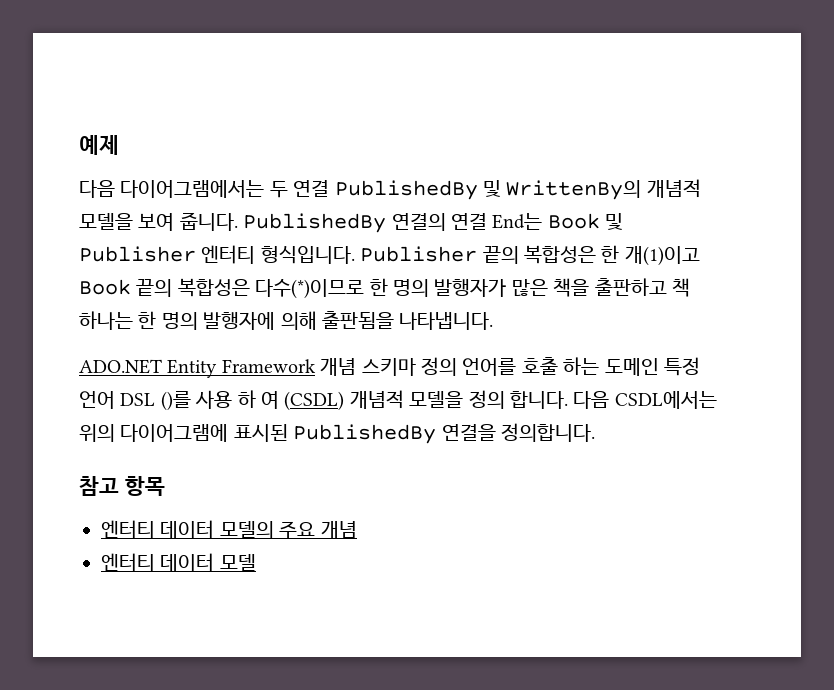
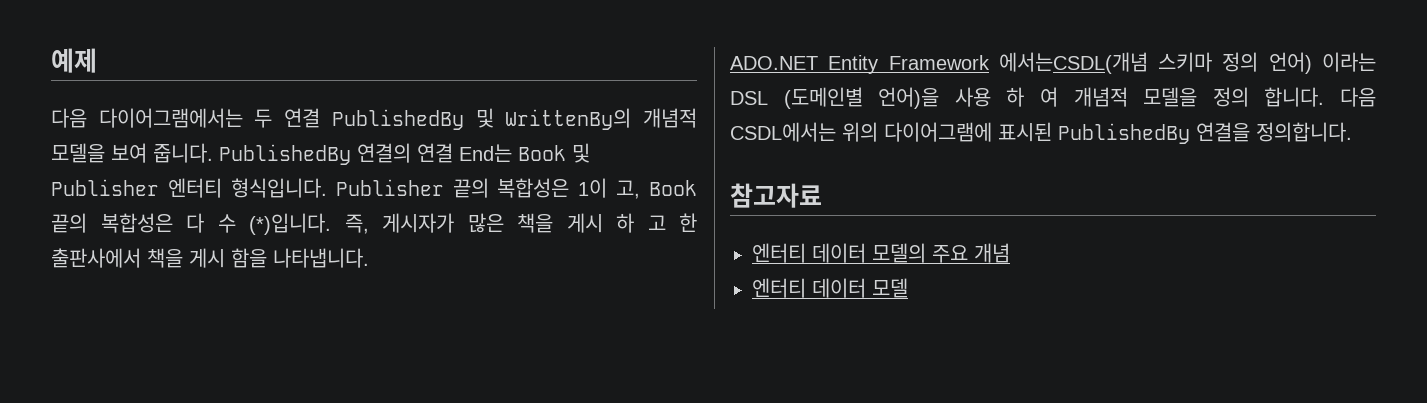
[601,245,700,266] 한 개(1)이고 -> [578,178,641,199] 1이 고,
[255,278,690,299] [79,311,394,330] 다수(*)이므로 한 명의 발행자가 많은 책을 출판하고 책 하나는 한 명의 발행자에 의해 출판됨을 -> [186,213,697,235] [51,248,267,268] 다 수 (*)입니다. 즉, 게시자가 많은 책을 게시 하 고 한 출판사에서 책을 게시 함을
[320,358,357,376] 개념 -> [998,52,1148,74] 에서는CSDL(개념
[462,357,700,376] [79,391,191,411] 언어를 호출 하는 도메인 특정 언어 DSL ()를 -> [1268,52,1376,74] [730,87,940,109] 언어) 이라는 DSL (도메인별 언어)을
[284,391,345,411] (CSDL) -> (1058, 97) none
[79,476,165,496] 참고 항목 -> [730,183,822,208] 참고자료

